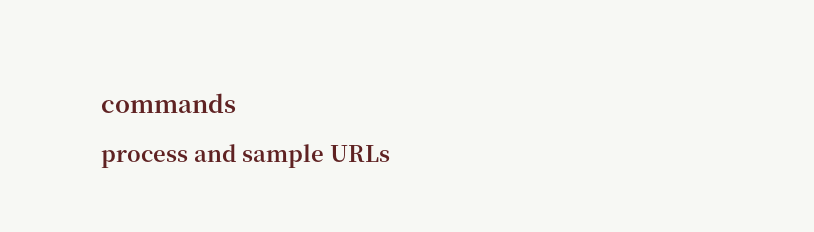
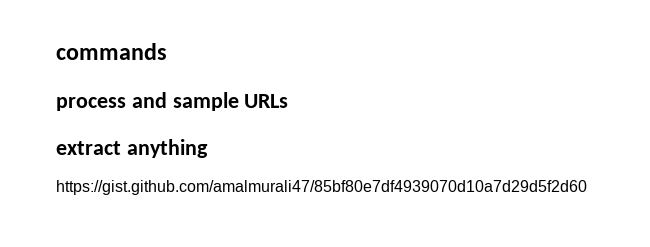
(390, 153) none -> [56,139,208,158] [56,180,587,195] // extract anything // https://gist.github.com/amalmurali47/85bf80e7df4939070d10a7d29d5f2d60

